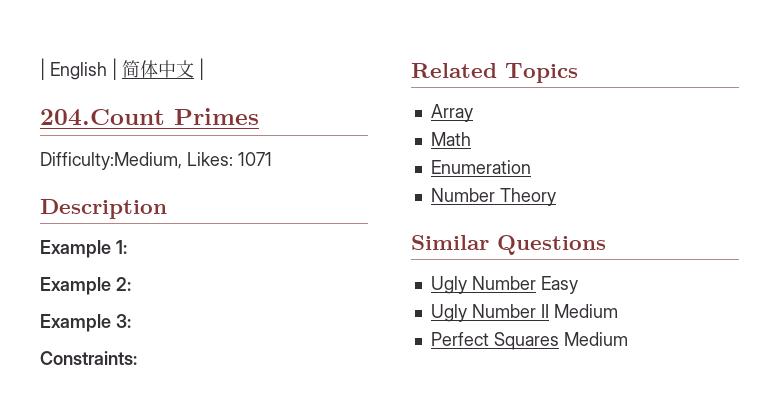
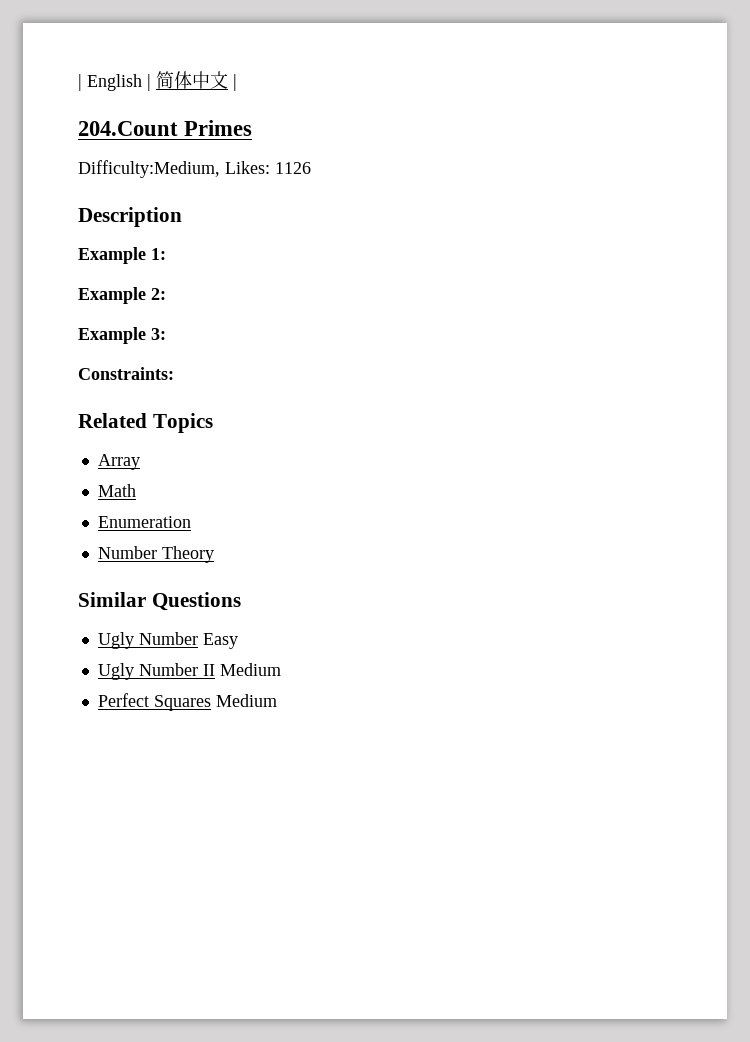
[238,152,272,166] 1071 -> [275,162,311,174] 1126

